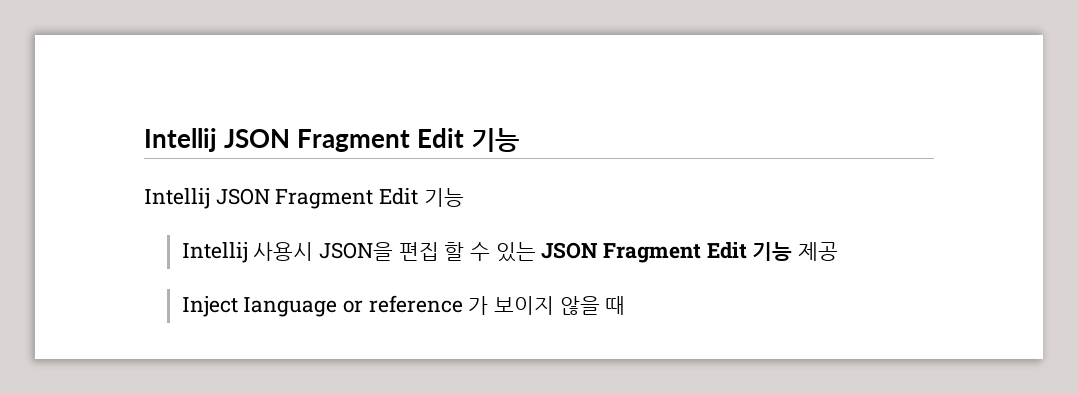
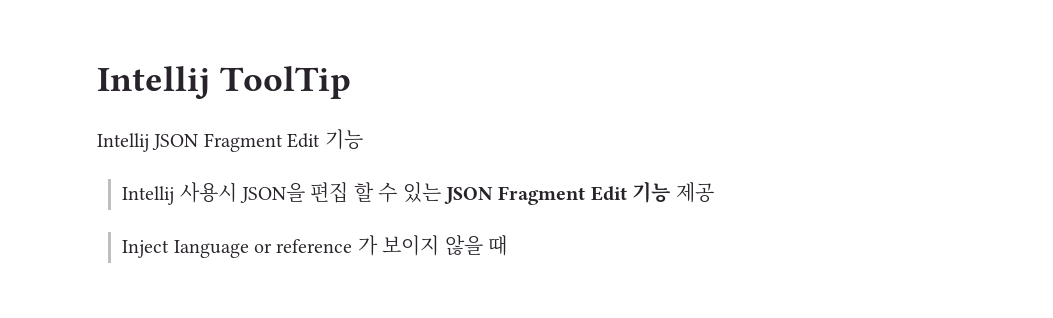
[144,128,519,152] Intellij JSON Fragment Edit 기능 -> [97,66,351,99] Intellij ToolTip

